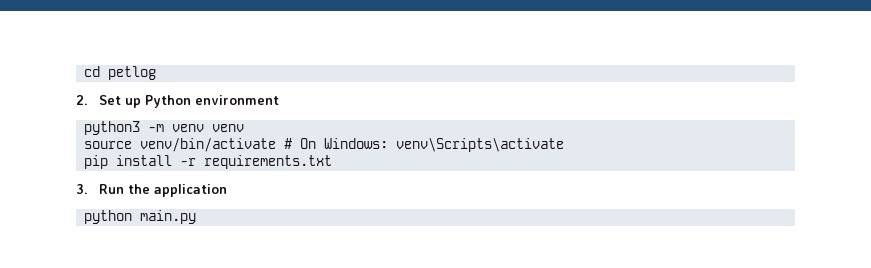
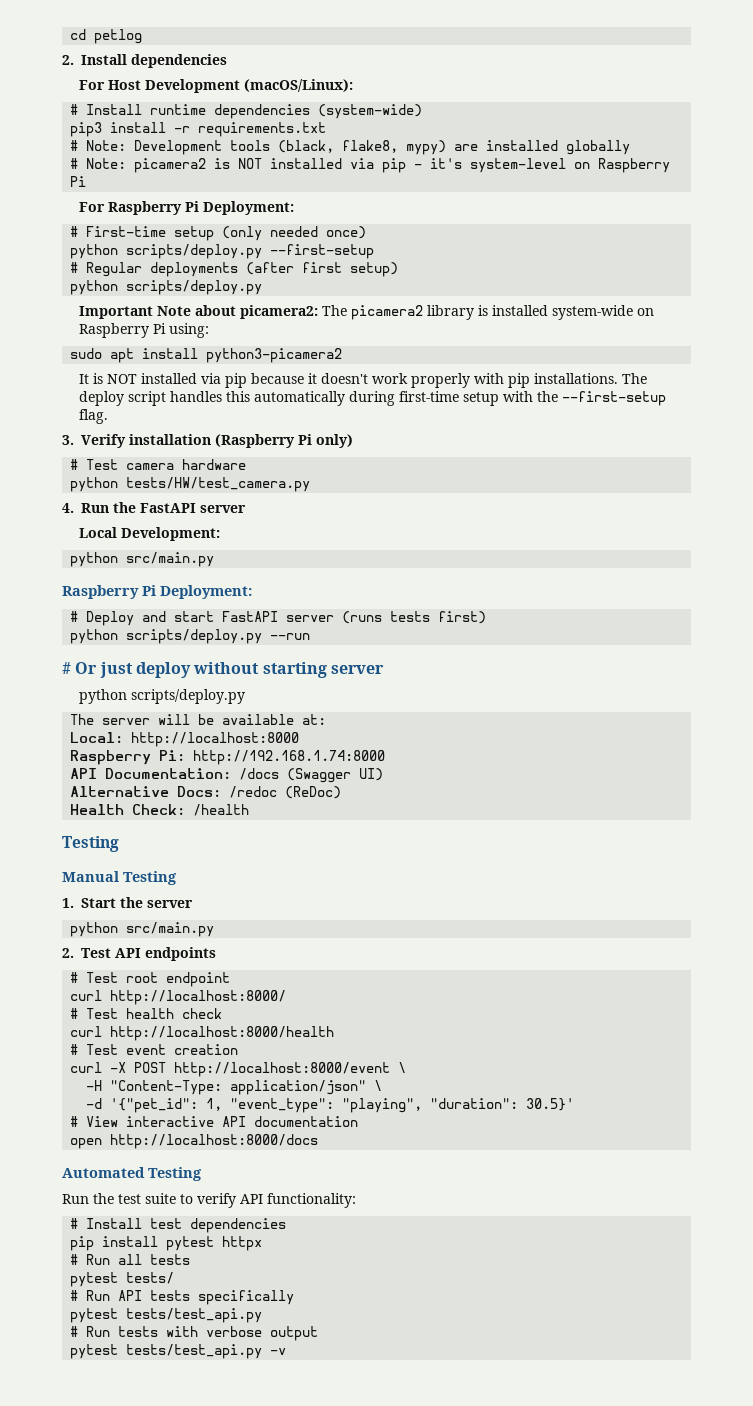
[98,95,279,108] [84,121,245,135] [84,138,565,152] [84,155,333,169] [76,184,227,197] [84,210,197,224] Set up Python environment // python3 -m venv venv // source venv/bin/activate # On Windows: venv\Scripts\activate // pip install -r requirements.txt // 3. Run the application // python main.py -> [81,54,227,68] [79,79,354,93] [70,104,423,119] [70,122,327,137] [70,140,631,155] [70,158,671,173] [70,176,87,187] [79,201,295,215] [70,226,367,241] [70,244,375,259] [70,262,399,277] [70,280,263,295] [79,305,655,320] [79,323,210,338] [70,348,343,363] [79,373,648,388] [79,391,667,406] [79,409,109,424] [62,434,353,448] [70,459,247,470] [70,477,311,492] [62,502,246,513] [79,527,221,541] [70,552,215,567] [62,585,252,599] [70,611,487,626] [70,629,311,644] [62,662,384,678] [79,689,246,704] [70,714,327,725] [70,732,300,747] [70,750,386,765] [70,768,384,783] [70,786,342,799] [70,804,250,816] [62,836,119,852] [62,871,177,885] [62,897,193,908] [70,922,215,937] [62,947,216,961] [70,972,231,987] [70,990,287,1005] [70,1008,223,1019] [70,1026,335,1041] [70,1044,239,1055] [70,1062,407,1077] [86,1080,383,1095] [86,1098,575,1113] [70,1116,359,1127] [70,1134,319,1149] [62,1167,202,1181] [62,1193,356,1208] [70,1218,287,1233] [70,1236,263,1251] [70,1254,191,1265] [70,1272,175,1287] [70,1290,295,1305] [70,1308,263,1323] [70,1326,319,1341] [70,1344,287,1359] Install dependencies // For Host Development (macOS/Linux): // # Install runtime dependencies (system-wide) // pip3 install -r requirements.txt // # Note: Development tools (black, flake8, mypy) are installed globally // # Note: picamera2 is NOT installed via pip - it's system-level on Raspberry Pi // For Raspberry Pi Deployment: // # First-time setup (only needed once) // python scripts/deploy.py --first-setup // # Regular deployments (after first setup) // python scripts/deploy.py // Important Note about picamera2: The picamera2 library is installed system-wide on Raspberry Pi using: // sudo apt install python3-picamera2 // It is NOT installed via pip because it doesn't work properly with pip installations. The deploy script handles this automatically during first-time setup with the --first-setup flag. // 3. Verify installation (Raspberry Pi only) // # Test camera hardware // python tests/HW/test_camera.py // 4. Run the FastAPI server // Local Development: // python src/main.py // Raspberry Pi Deployment: // # Deploy and start FastAPI server (runs tests first) // python scripts/deploy.py --run // # Or just deploy without starting server // python scripts/deploy.py // The server will be available at: // Local: http://localhost:8000 // Raspberry Pi: http://192.168.1.74:8000 // API Documentation: /docs (Swagger UI) // Alternative Docs: /redoc (ReDoc) // Health Check: /health // Testing // Manual Testing // 1. Start the server // python src/main.py // 2. Test API endpoints // # Test root endpoint // curl http://localhost:8000/ // # Test health check // curl http://localhost:8000/health // # Test event creation // curl -X POST http://localhost:8000/event \ // -H "Content-Type: application/json" \ // -d '{"pet_id": 1, "event_type": "playing", "duration": 30.5}' // # View interactive API documentation // open http://localhost:8000/docs // Automated Testing // Run the test suite to verify API functionality: // # Install test dependencies // pip install pytest httpx // # Run all tests // pytest tests/ // # Run API tests specifically // pytest tests/test_api.py // # Run tests with verbose output // pytest tests/test_api.py -v

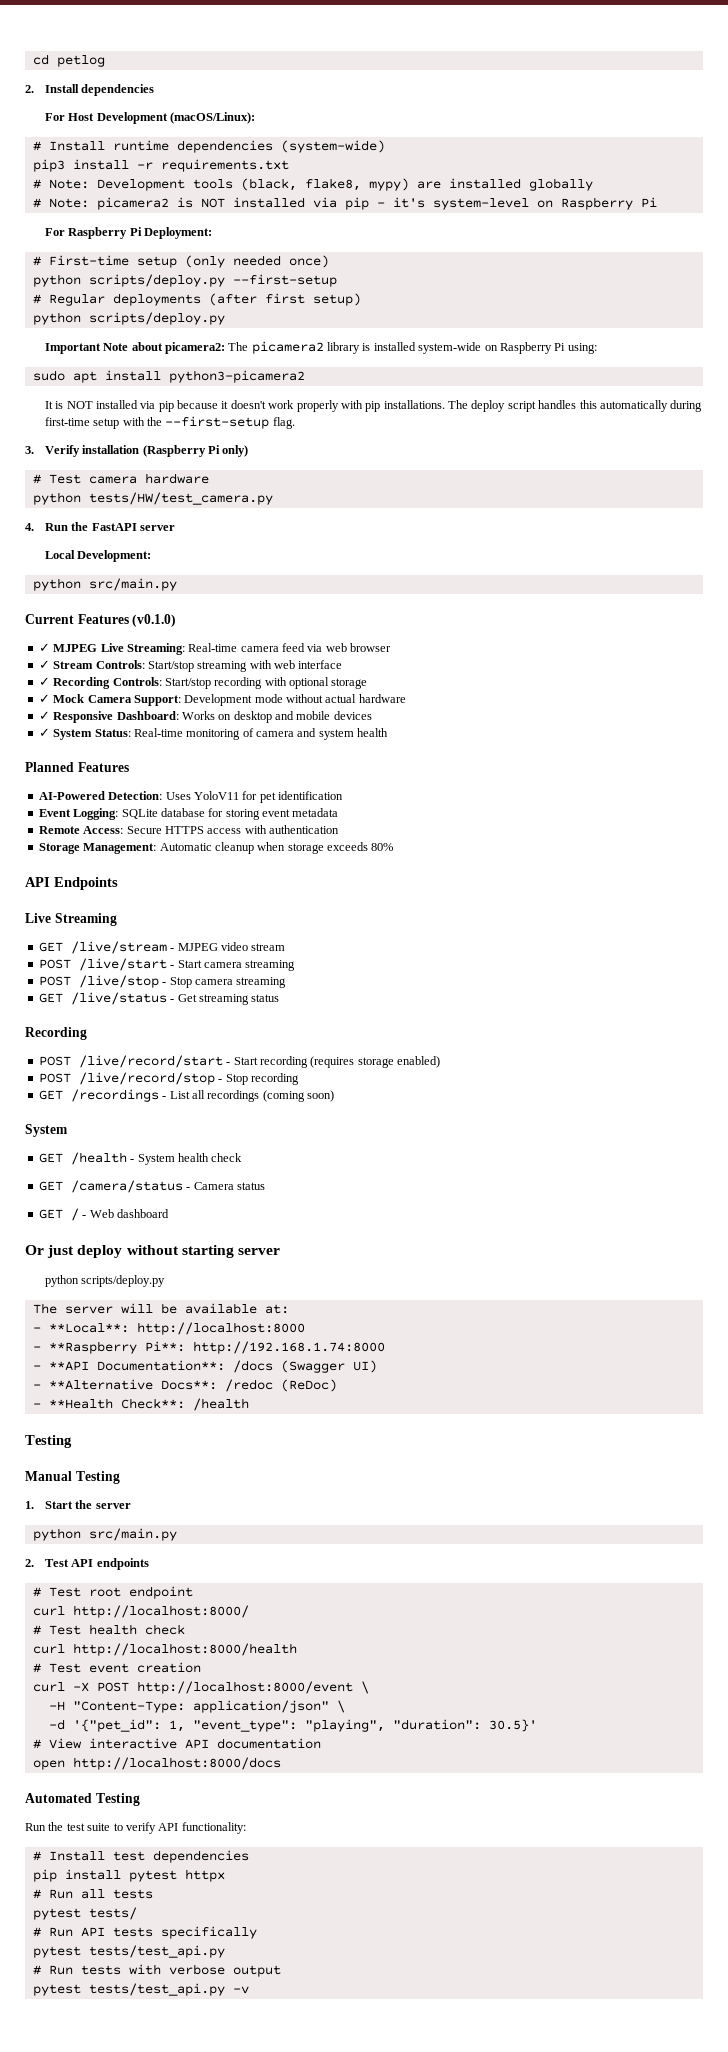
[62,585,252,599] [70,611,487,626] [70,629,311,644] [62,662,71,674] Raspberry Pi Deployment: // # Deploy and start FastAPI server (runs tests first) // python scripts/deploy.py --run // # -> [25,614,177,627] [38,643,392,655] [38,660,343,672] [38,677,368,689] [38,694,406,706] [38,711,372,723] [38,728,389,740] [25,762,129,772] [38,791,343,803] [38,808,339,820] [38,825,339,834] [38,842,394,854] [25,877,118,890] [25,913,117,926] [38,941,286,954] [38,958,296,971] [38,975,287,988] [38,992,280,1005] [25,1027,87,1040] [38,1055,440,1068] [38,1072,299,1085] [38,1089,334,1102] [25,1124,68,1137] [38,1152,243,1165] [38,1180,265,1193] [38,1208,169,1221] Current Features (v0.1.0) // ✓ MJPEG Live Streaming: Real-time camera feed via web browser // ✓ Stream Controls: Start/stop streaming with web interface // ✓ Recording Controls: Start/stop recording with optional storage // ✓ Mock Camera Support: Development mode without actual hardware // ✓ Responsive Dashboard: Works on desktop and mobile devices // ✓ System Status: Real-time monitoring of camera and system health // Planned Features // AI-Powered Detection: Uses YoloV11 for pet identification // Event Logging: SQLite database for storing event metadata // Remote Access: Secure HTTPS access with authentication // Storage Management: Automatic cleanup when storage exceeds 80% // API Endpoints // Live Streaming // GET /live/stream - MJPEG video stream // POST /live/start - Start camera streaming // POST /live/stop - Stop camera streaming // GET /live/status - Get streaming status // Recording // POST /live/record/start - Start recording (requires storage enabled) // POST /live/record/stop - Stop recording // GET /recordings - List all recordings (coming soon) // System // GET /health - System health check // GET /camera/status - Camera status // GET / - Web dashboard //
[70,732,124,743] Local: -> [32,1323,129,1333] - **Local**:
[70,750,386,765] [70,768,232,779] Raspberry Pi: http://192.168.1.74:8000 // API Documentation: -> [32,1341,385,1354] [32,1360,225,1371] - **Raspberry Pi**: http://192.168.1.74:8000 // - **API Documentation**:
[70,786,222,797] Alternative Docs: -> [32,1379,217,1390] - **Alternative Docs**:
[70,804,186,815] Health Check: -> [32,1398,185,1409] - **Health Check**:

